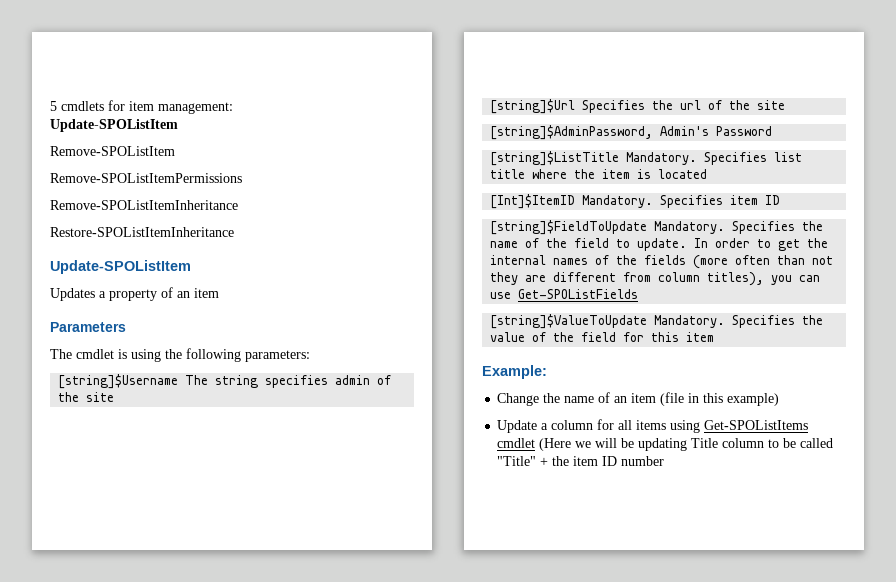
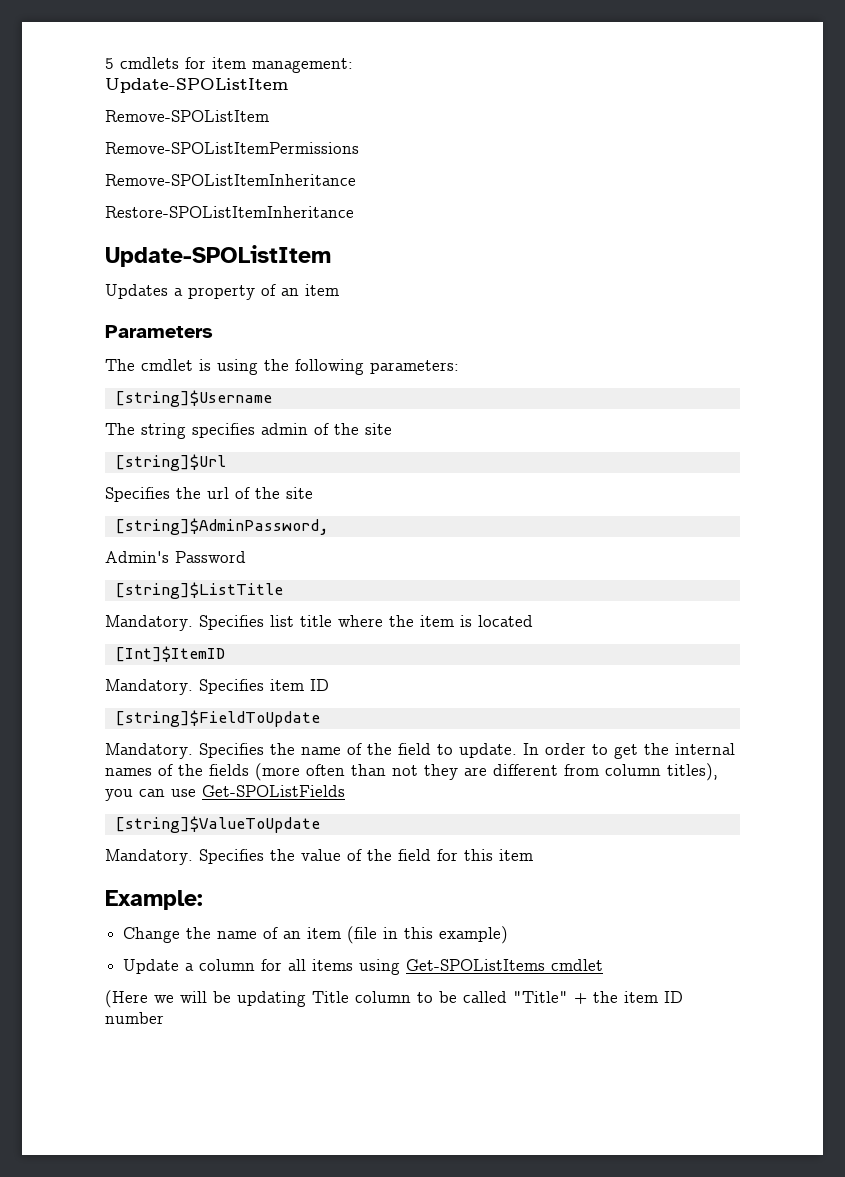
(179, 381) none -> (272, 398) //
(576, 106) none -> (226, 462) //
(654, 132) none -> (329, 526) //
(620, 158) none -> (283, 590) //
(576, 201) none -> (225, 654) //
(648, 227) none -> (320, 718) //
(648, 321) none -> (320, 824) //
(536, 443) none -> (604, 965) //

